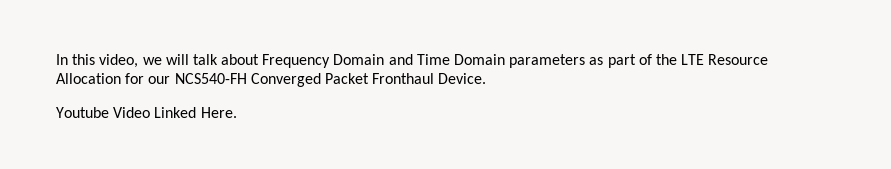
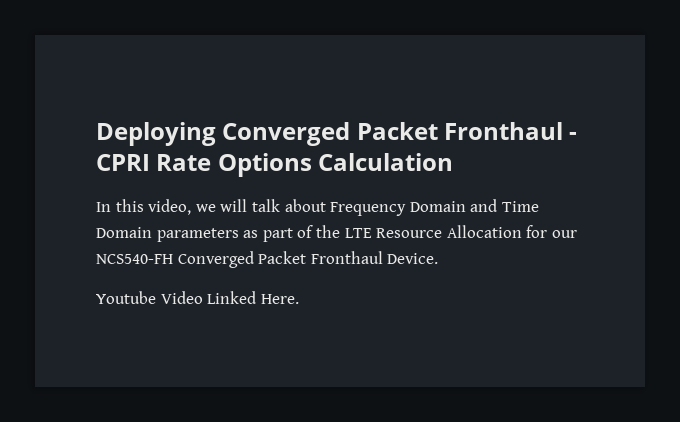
(56, 59) none -> [96,122,578,146] [96,153,454,177] Deploying Converged Packet Fronthaul - CPRI Rate Options Calculation //

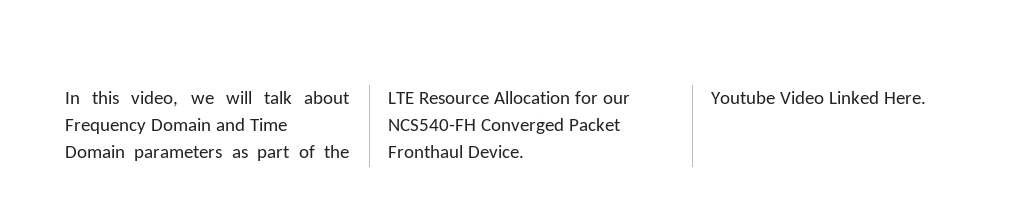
[96,122,578,146] [96,153,454,177] Deploying Converged Packet Fronthaul - CPRI Rate Options Calculation // -> (65, 98) none

